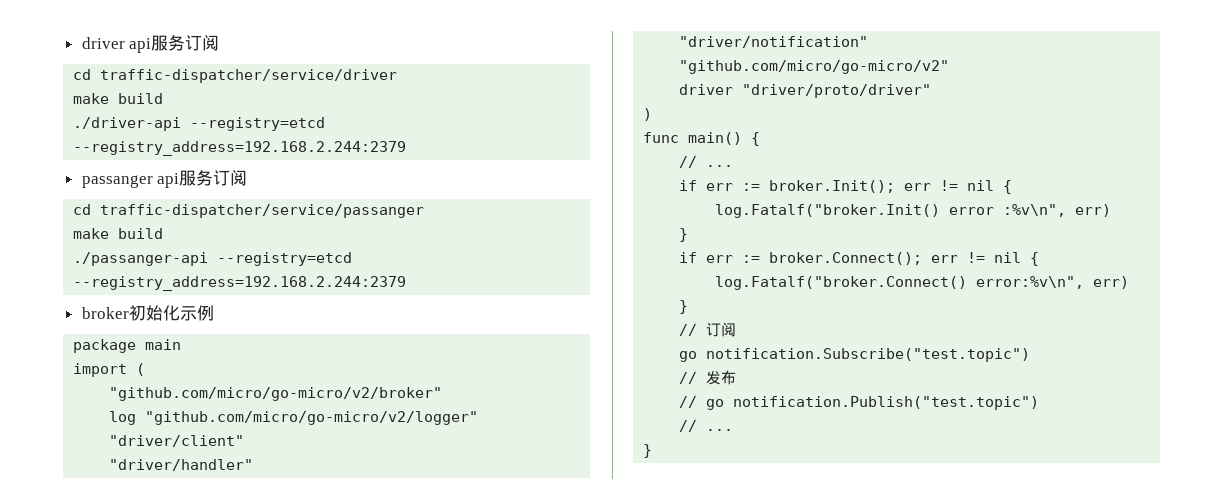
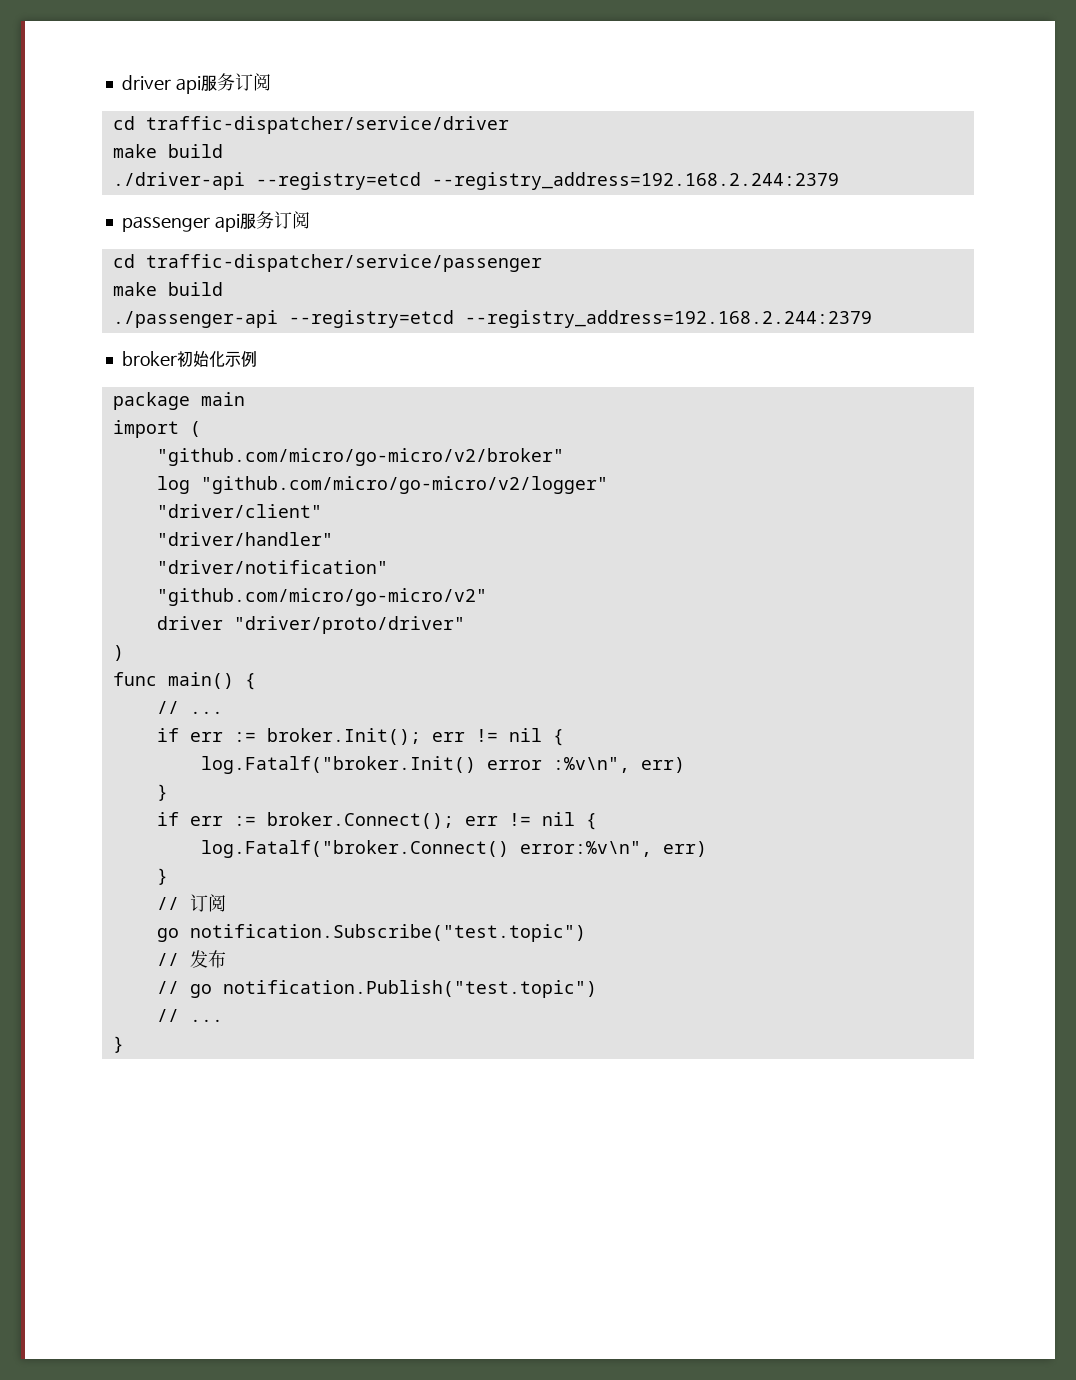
[81,170,248,188] [73,204,425,218] [73,228,164,239] [73,252,209,266] passanger api服务订阅 // cd traffic-dispatcher/service/passanger // make build // ./passanger-api -> [121,211,310,232] [112,254,542,272] [112,282,223,296] [112,310,278,328] passenger api服务订阅 // cd traffic-dispatcher/service/passenger // make build // ./passenger-api

